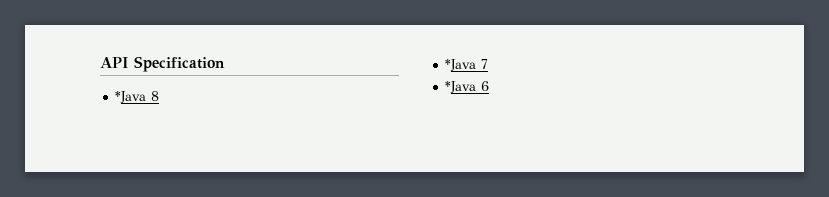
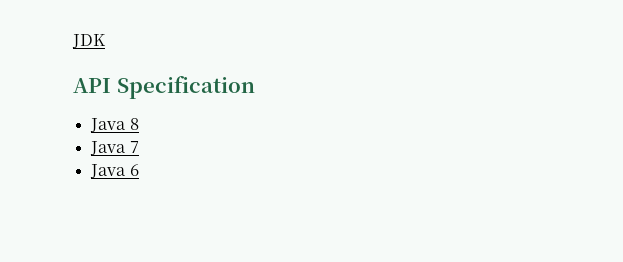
(100, 62) none -> [72,34,106,49] JDK //
[115,91,147,104] *Java -> [90,118,127,133] Java
[445,59,477,72] *Java -> [90,141,127,156] Java
[445,81,477,94] *Java -> [90,164,127,179] Java

